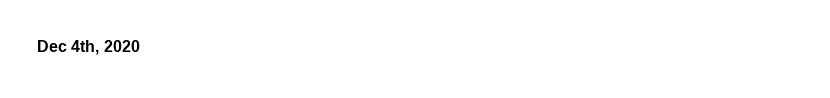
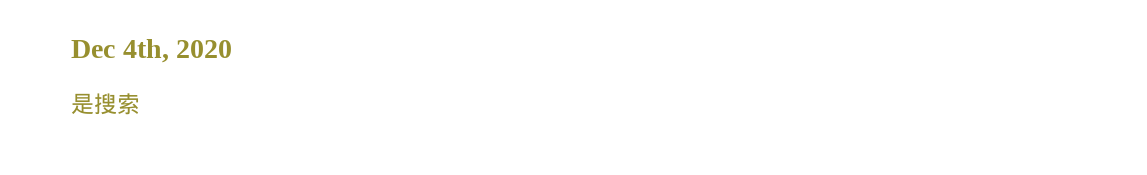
(140, 46) none -> [71,93,140,115] // 是搜索

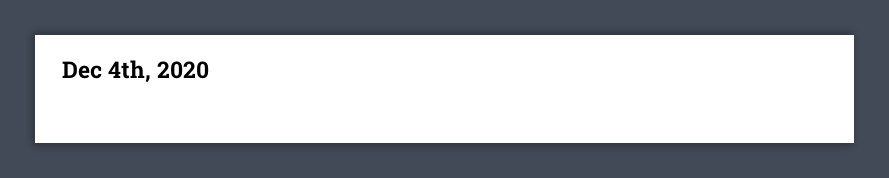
[71,93,140,115] // 是搜索 -> (210, 70) none

